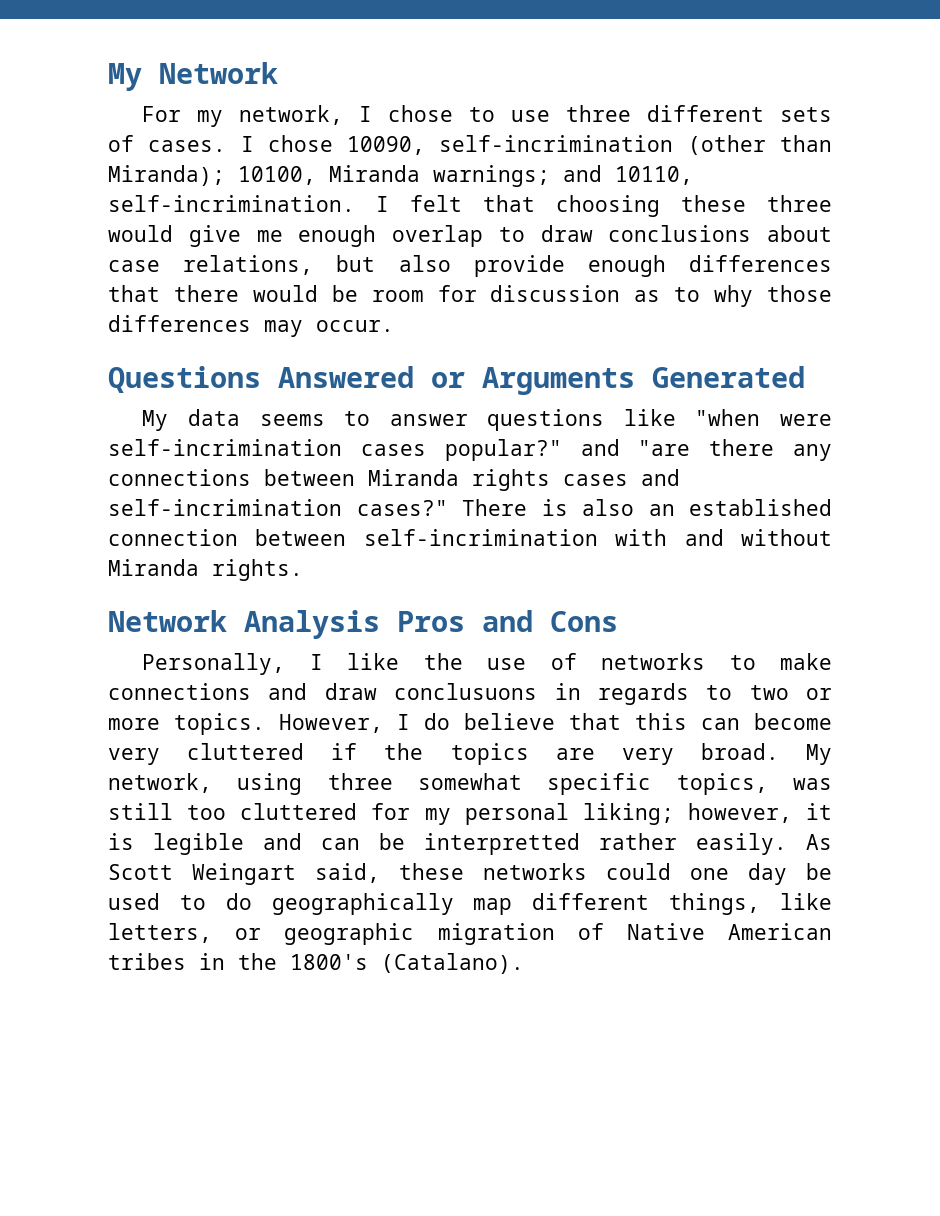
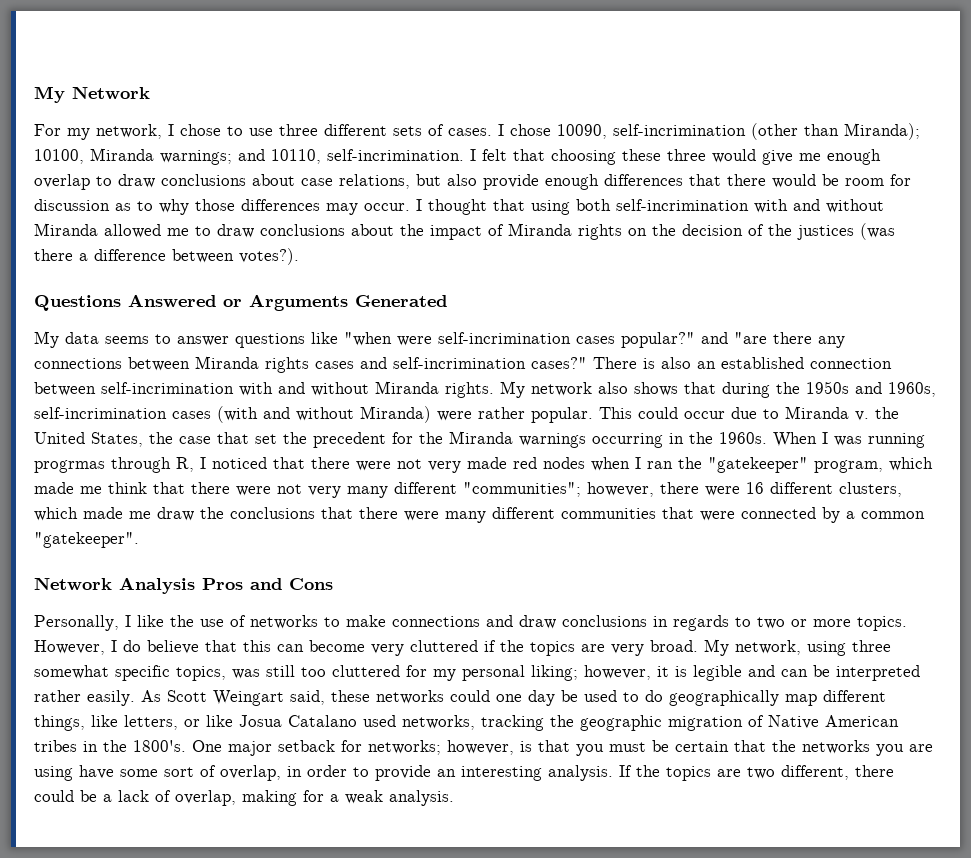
(394, 326) none -> [416,199,884,215] [34,223,895,240] [34,248,299,265] I thought that using both self-incrimination with and without Miranda allowed me to draw conclusions about the impact of Miranda rights on the decision of the justices (was there a difference between votes?).
(303, 570) none -> [500,381,936,398] [34,406,899,423] [34,431,925,448] [34,457,933,473] [34,482,902,498] [34,507,925,523] [34,532,139,548] My network also shows that during the 1950s and 1960s, self-incrimination cases (with and without Miranda) were rather popular. This could occur due to Miranda v. the United States, the case that set the precedent for the Miranda warnings occurring in the 1960s. When I was running progrmas through R, I noticed that there were not very made red nodes when I ran the "gatekeeper" program, which made me think that there were not very many different "communities"; however, there were 16 different clusters, which made me draw the conclusions that there were many different communities that were connected by a common "gatekeeper".
[394,683,538,700] conclusuons -> [562,615,647,627] conclusions
[424,833,580,855] interpretted -> [836,665,920,681] interpreted
(262, 934) none -> [206,715,574,731] like Josua Catalano used networks, tracking the
[290,953,524,974] 1800's (Catalano). -> [133,740,933,756] [34,765,894,781] [34,790,454,806] 1800's. One major setback for networks; however, is that you must be certain that the networks you are using have some sort of overlap, in order to provide an interesting analysis. If the topics are two different, there could be a lack of overlap, making for a weak analysis.

